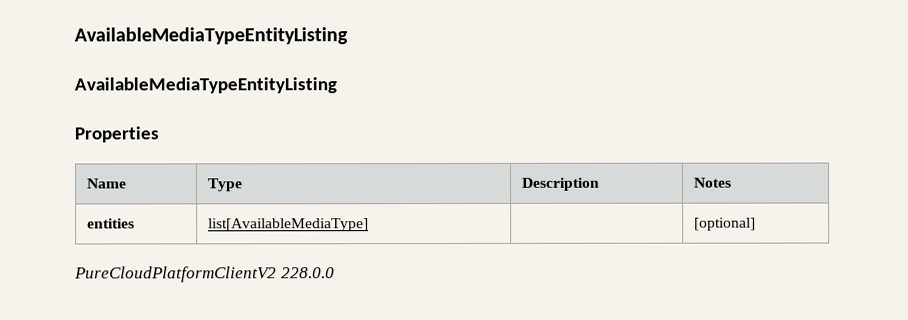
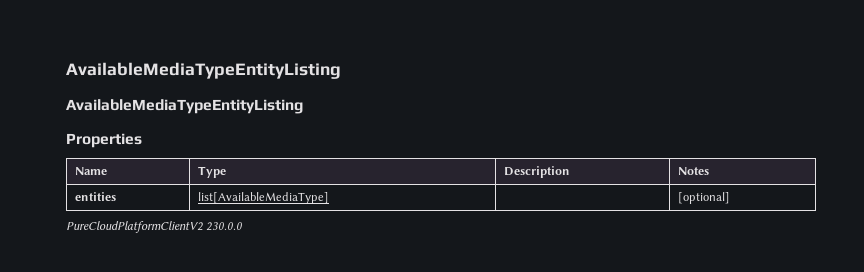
[280,267,335,279] 228.0.0 -> [206,222,243,231] 230.0.0

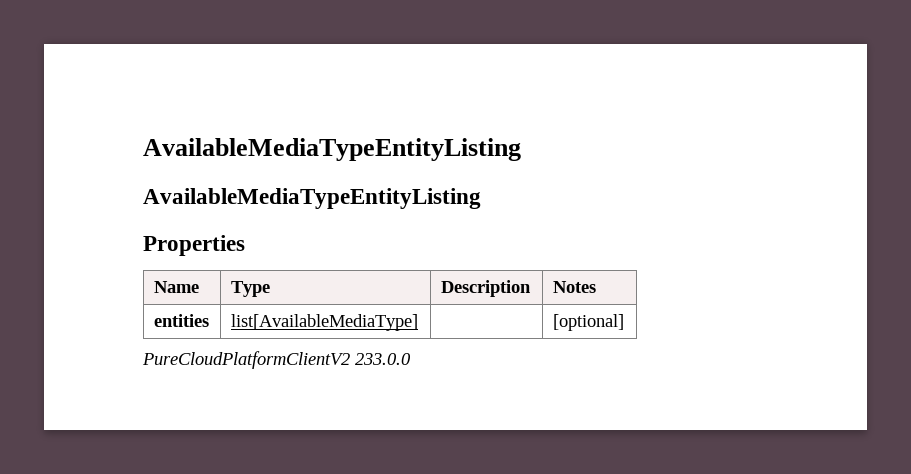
[206,222,243,231] 230.0.0 -> [355,353,411,365] 233.0.0

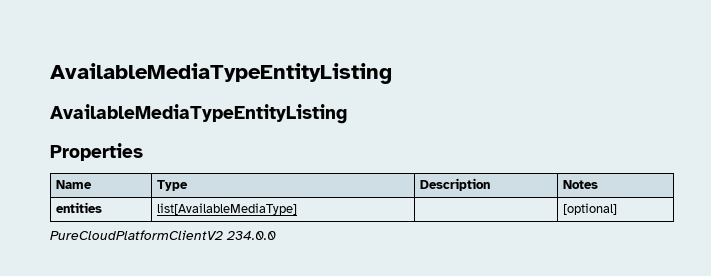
[355,353,411,365] 233.0.0 -> [226,231,276,240] 234.0.0

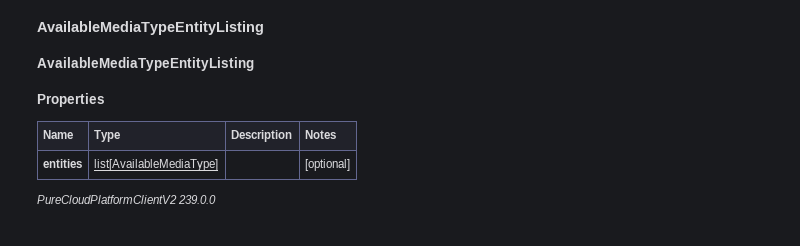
[226,231,276,240] 234.0.0 -> [178,195,217,204] 239.0.0

